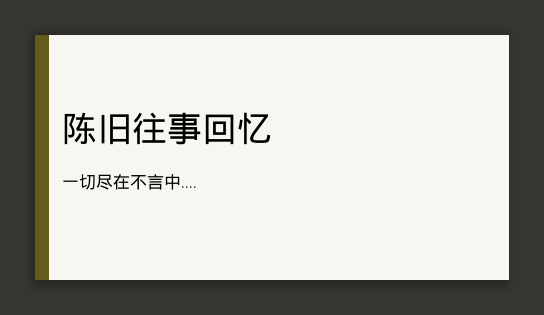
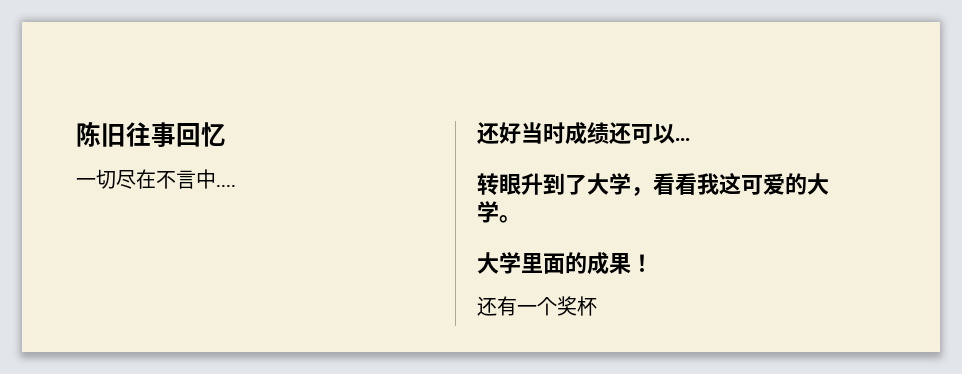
(197, 187) none -> [477,122,690,145] [477,173,829,196] [477,201,521,223] [477,252,653,275] [477,296,597,316] // 还好当时成绩还可以... // 转眼升到了大学，看看我这可爱的大学。 // 大学里面的成果！ // 还有一个奖杯

